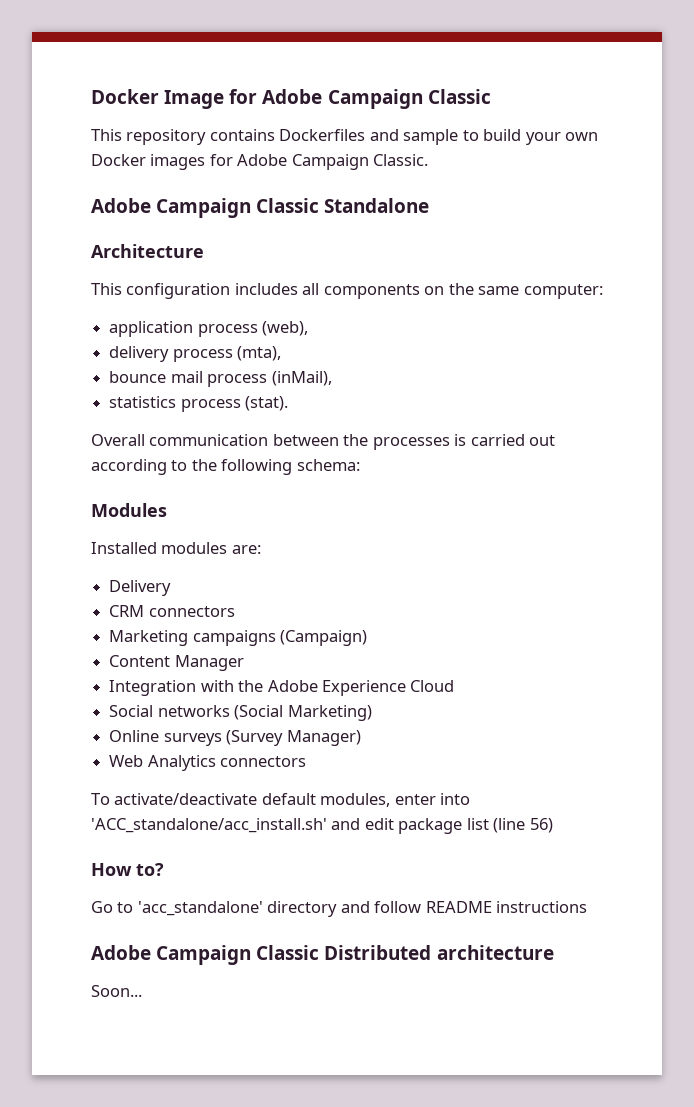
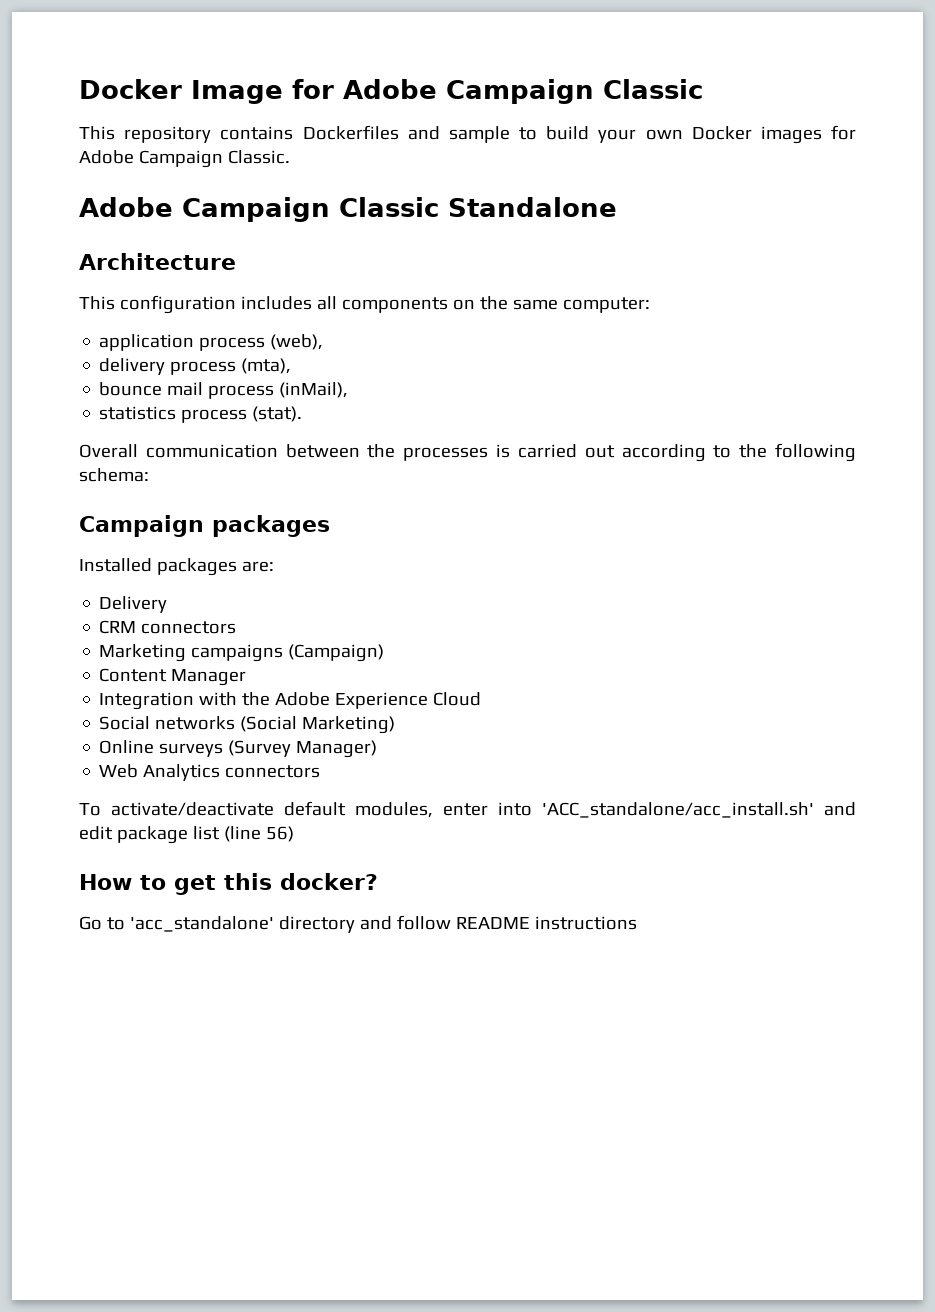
[91,503,167,517] Modules -> [79,515,330,537] Campaign packages
[161,542,228,554] modules -> [156,558,237,576] packages
[136,863,164,876] to? -> [140,873,378,895] to get this docker?
[91,945,554,965] [91,985,142,997] // Adobe Campaign Classic Distributed architecture // Soon... -> (637, 923) none

